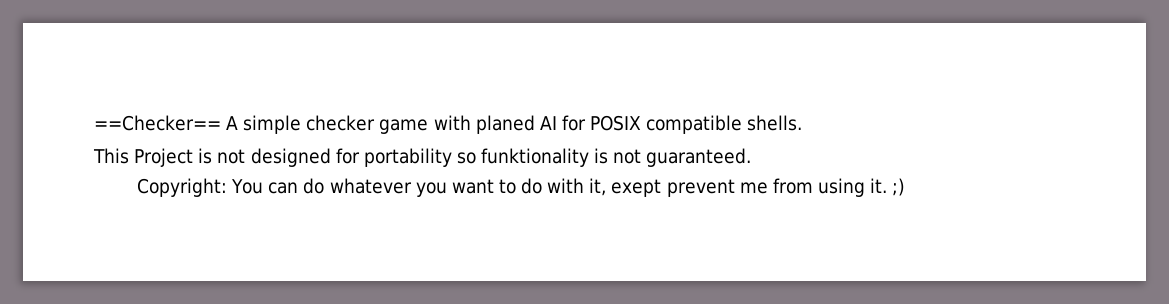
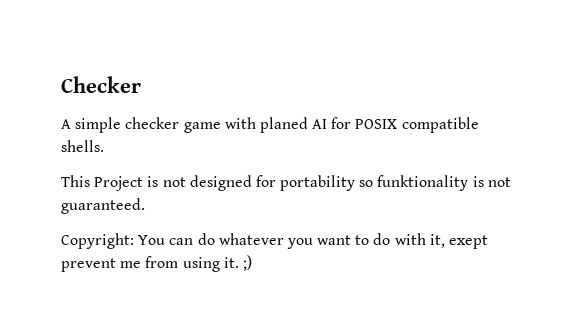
[94,115,221,131] ==Checker== -> [61,76,141,93] Checker //

